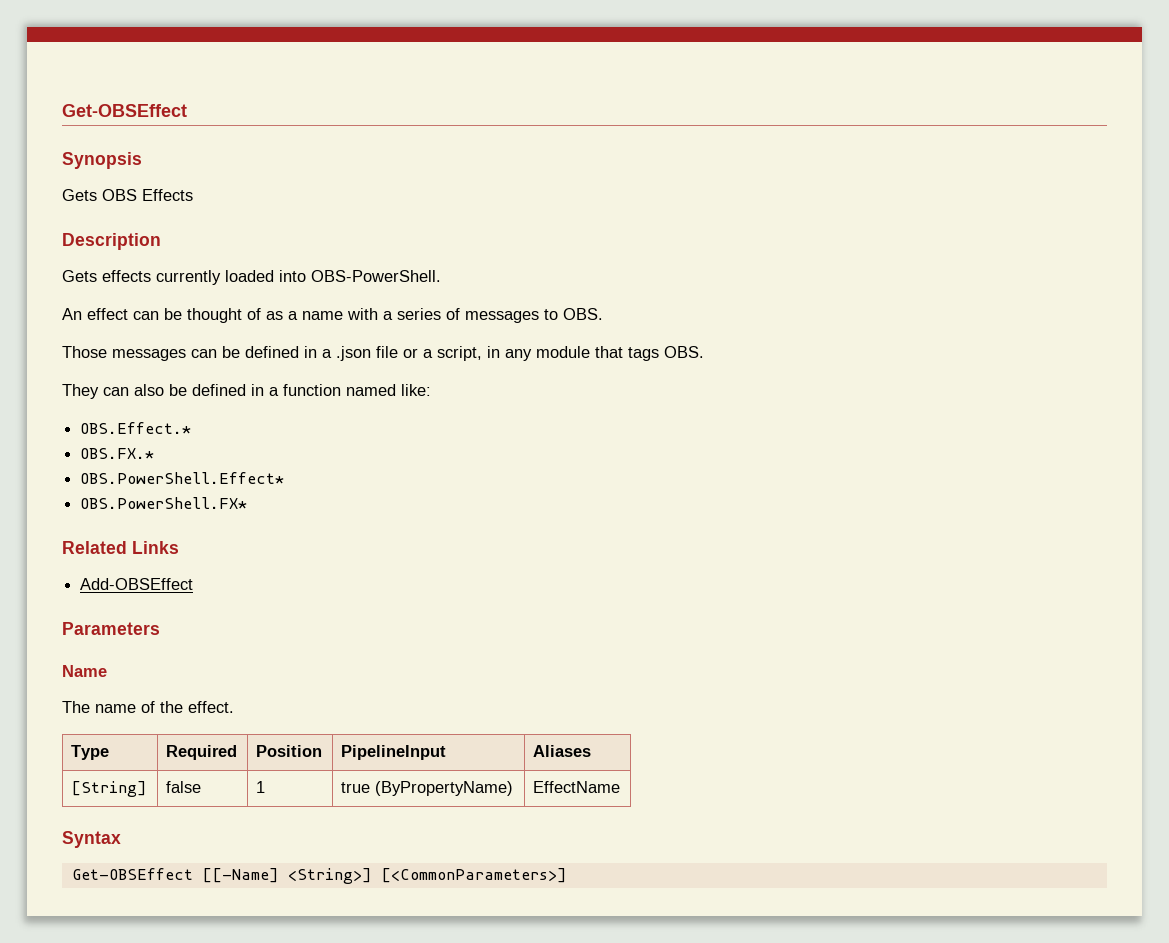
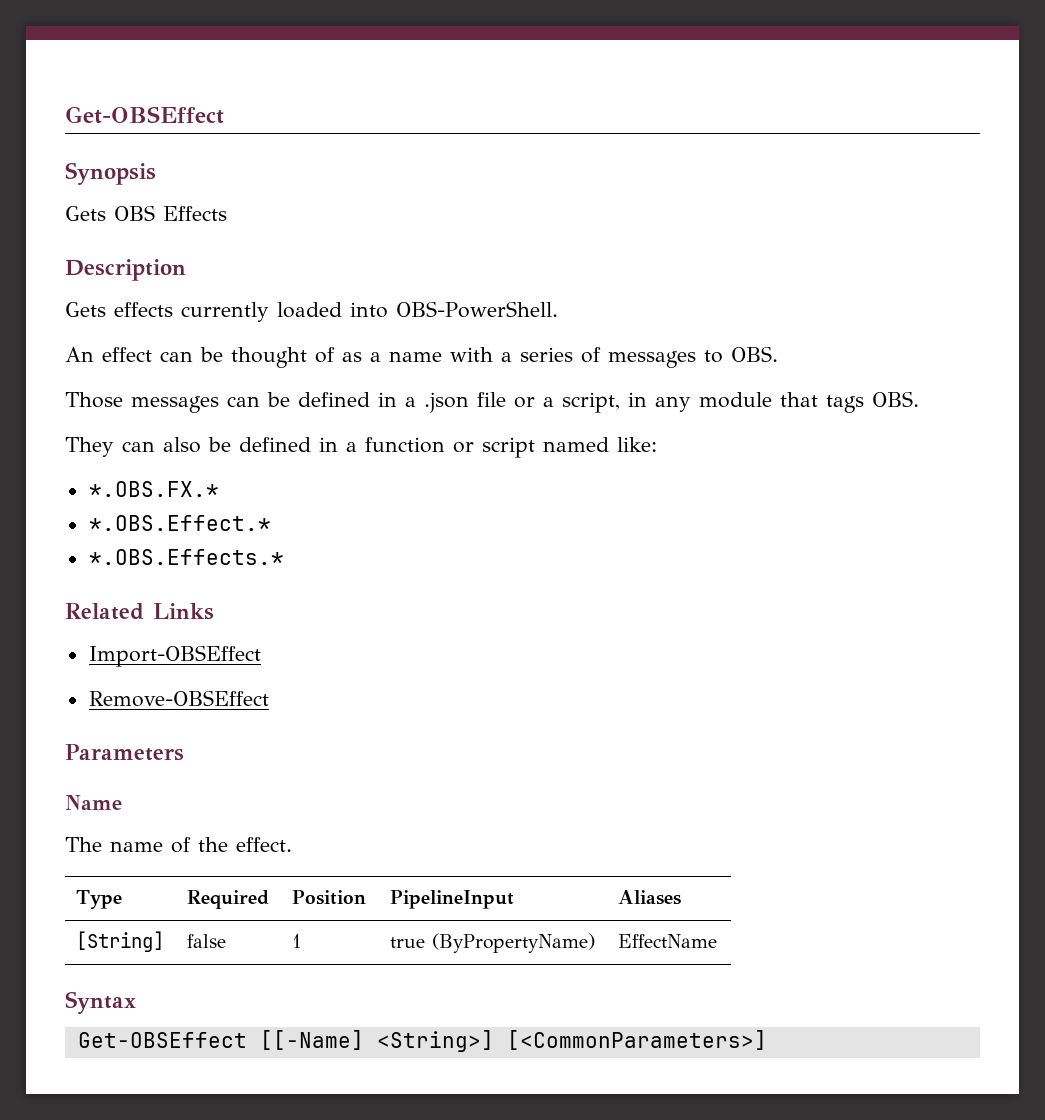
(341, 390) none -> [453,437,535,458] or script
[80,422,192,434] [80,448,155,459] [80,472,285,484] [80,497,248,509] OBS.Effect.* // OBS.FX.* // OBS.PowerShell.Effect* // OBS.PowerShell.FX* -> [88,481,219,497] [88,515,271,531] [88,549,284,565] *.OBS.FX.* // *.OBS.Effect.* // *.OBS.Effects.*
[80,578,194,590] Add-OBSEffect -> [88,645,261,667] [88,690,269,707] Import-OBSEffect // Remove-OBSEffect

